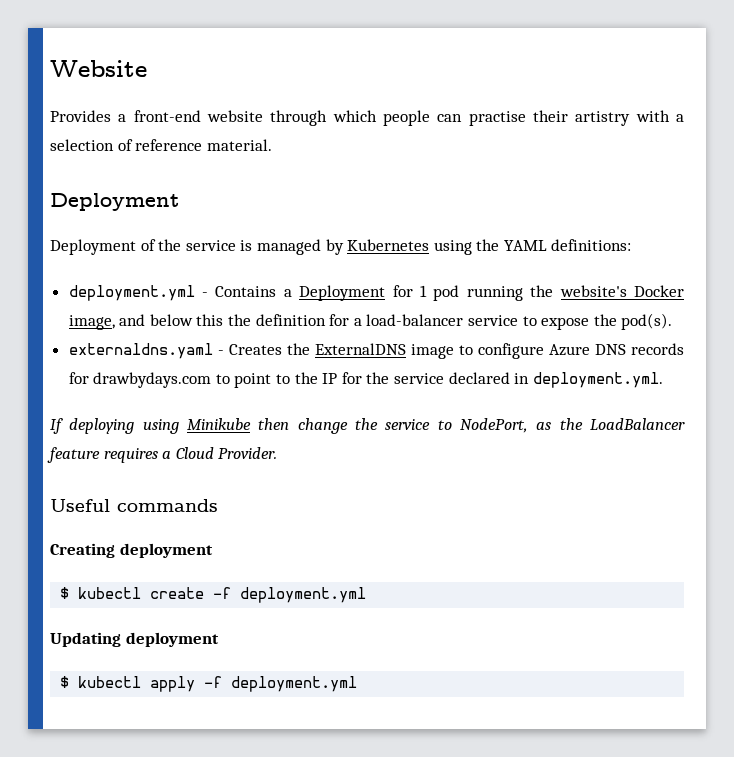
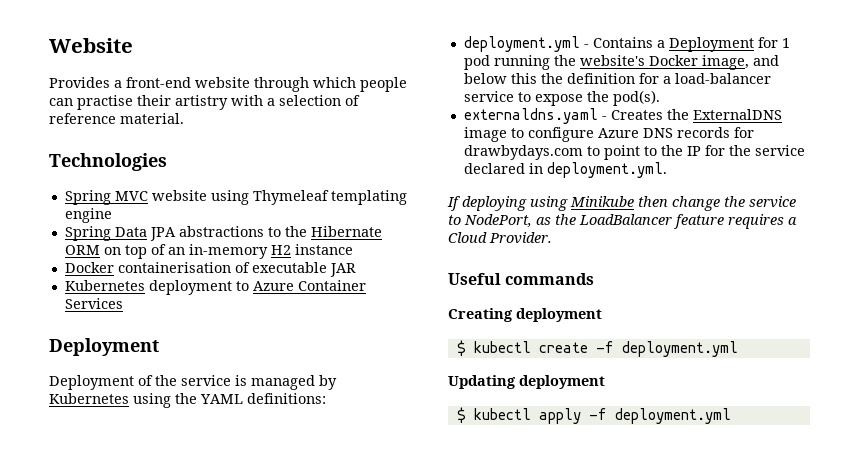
(272, 145) none -> [49,153,167,171] [64,190,407,205] [64,208,112,223] [64,226,382,241] [64,244,353,259] [64,262,356,277] [64,280,366,295] [64,298,123,309] // Technologies // Spring MVC website using Thymeleaf templating engine // Spring Data JPA abstractions to the Hibernate ORM on top of an in-memory H2 instance // Docker containerisation of executable JAR // Kubernetes deployment to Azure Container Services

